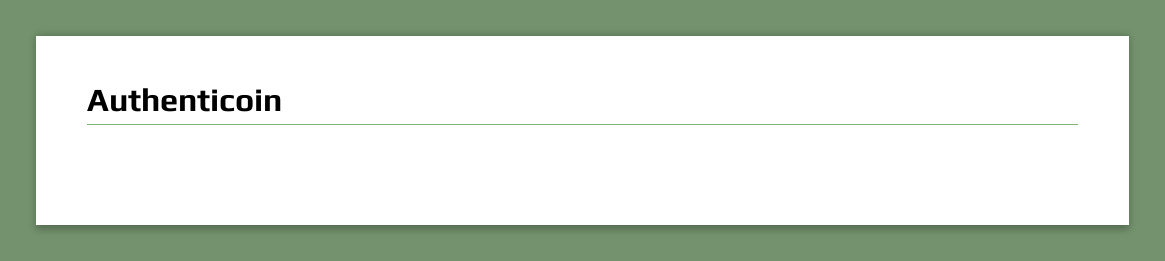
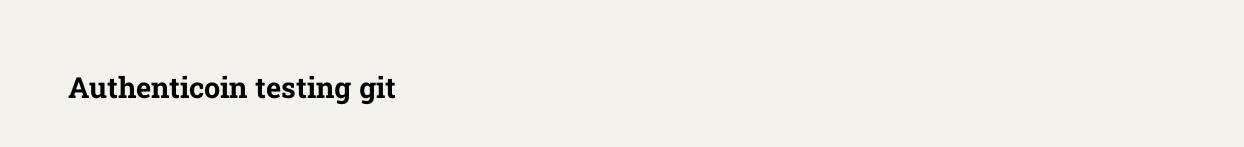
(282, 100) none -> [254,75,396,105] testing git

